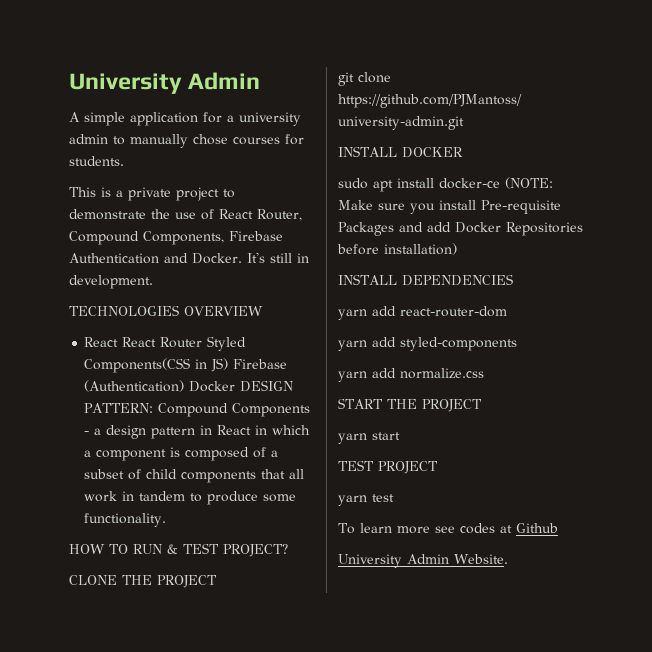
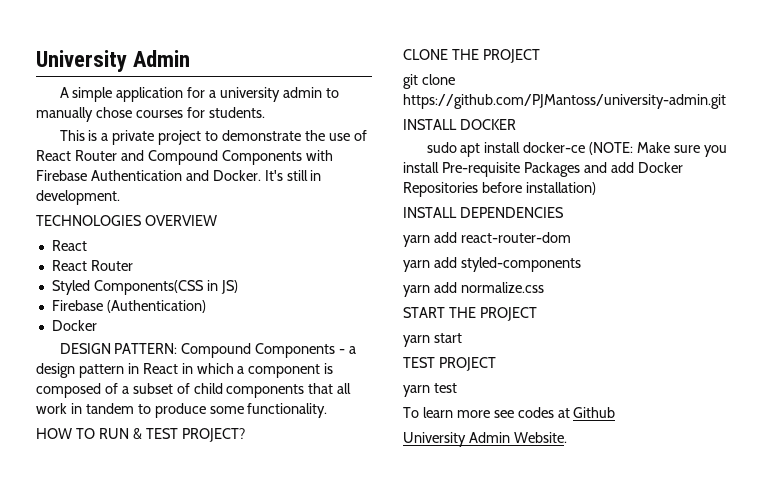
[257,209,302,221] [69,231,224,245] Router, Compound Components, -> [74,150,333,165] Router and Compound Components with
[122,337,203,348] React Router -> [51,260,133,271] // React Router //
(229, 365) none -> (238, 287) //
[189,381,236,392] Docker -> [51,320,97,331] // Docker //

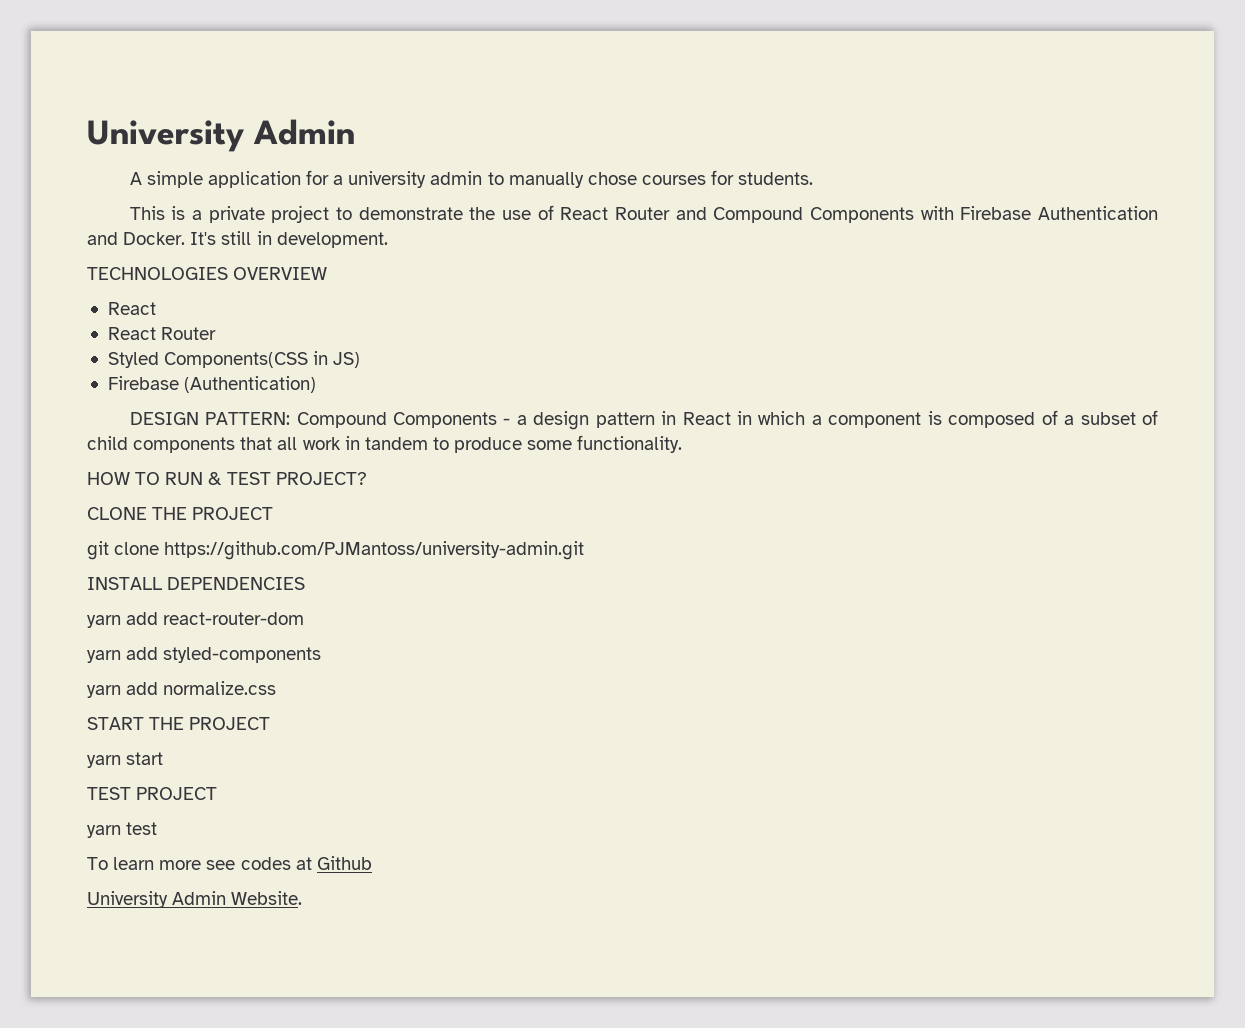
[51,320,97,331] // Docker -> (317, 384) none
[403,119,516,130] [426,142,727,157] [403,162,683,177] [403,182,596,197] // INSTALL DOCKER // sudo apt install docker-ce (NOTE: Make sure you install Pre-requisite Packages and add Docker Repositories before installation) -> (585, 550) none

